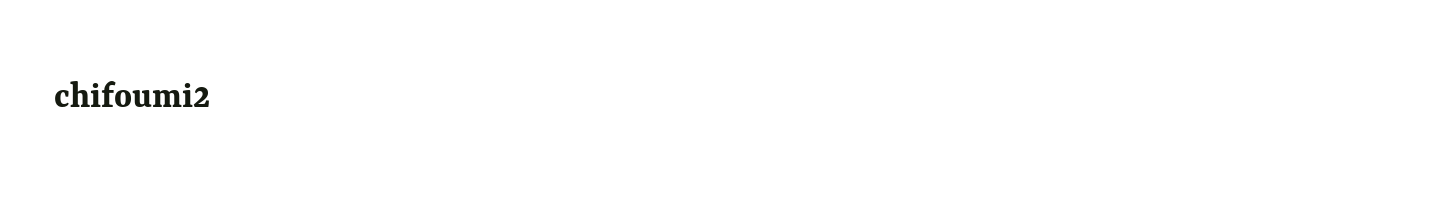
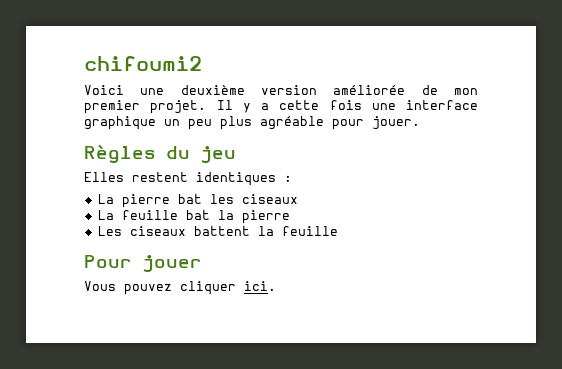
(210, 94) none -> [84,85,478,95] [84,100,478,114] [84,116,420,130] [84,145,236,164] [84,172,292,186] [97,194,298,208] [97,210,290,224] [97,226,338,236] [84,255,202,273] [84,281,276,295] // Voici une deuxième version améliorée de mon premier projet. Il y a cette fois une interface graphique un peu plus agréable pour jouer. // Règles du jeu // Elles restent identiques : // La pierre bat les ciseaux // La feuille bat la pierre // Les ciseaux battent la feuille // Pour jouer // Vous pouvez cliquer ici.

